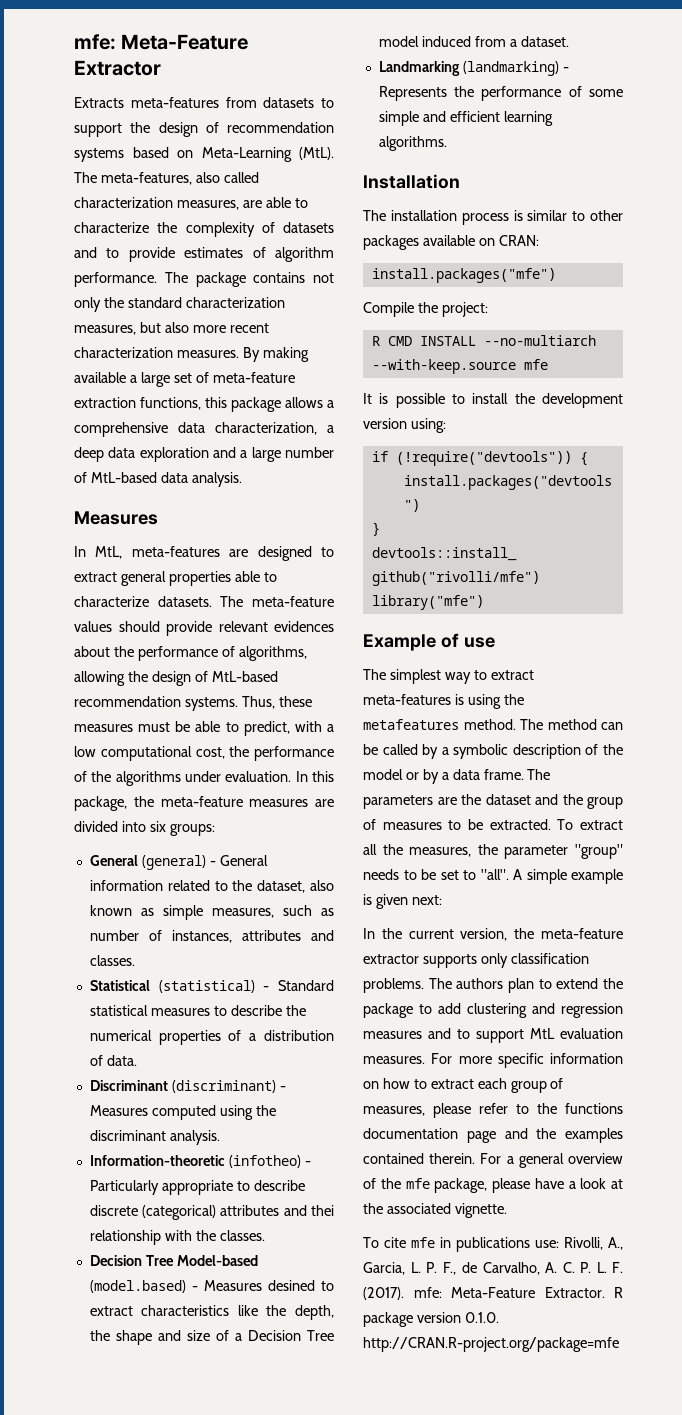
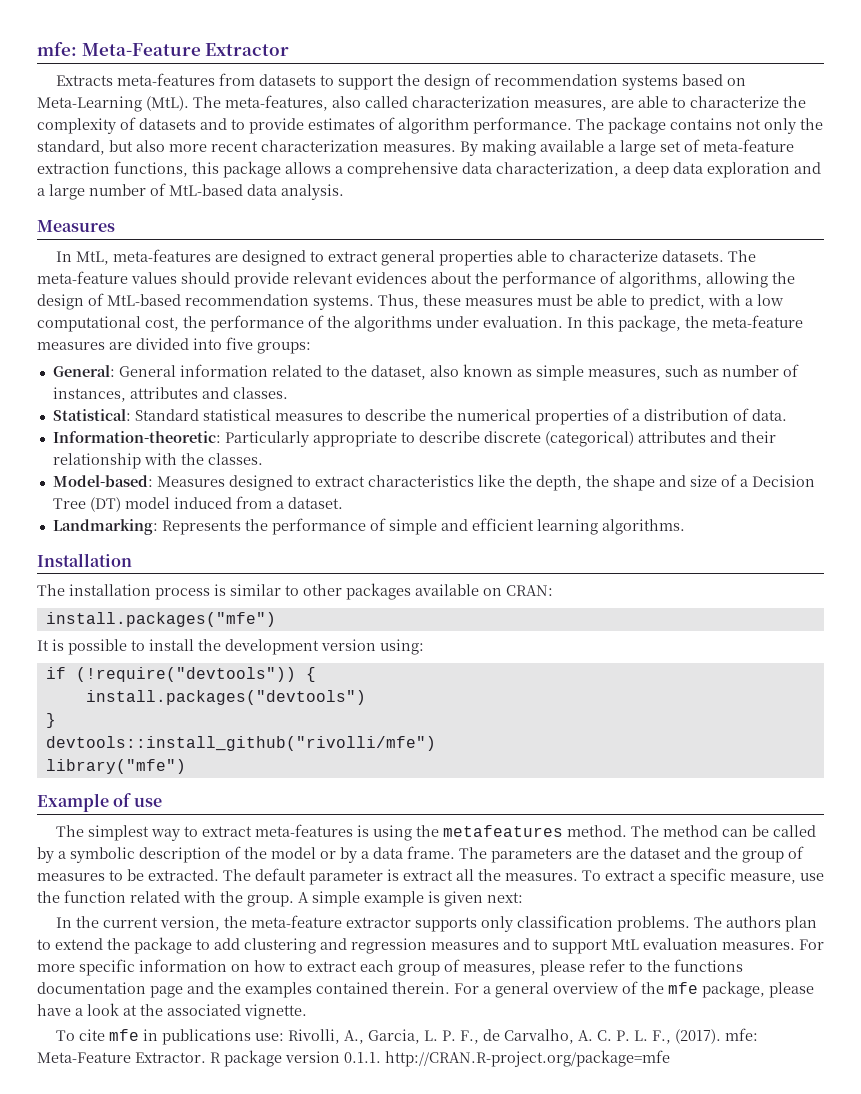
[127,297,285,308] [74,325,136,335] standard characterization measures, -> [37,140,105,155] standard,
[149,821,166,832] six -> [226,337,253,350] five
[89,855,216,870] General (general) - -> [52,365,115,377] General:
[89,980,270,993] Statistical (statistical) - -> [52,409,131,421] Statistical:
[89,1080,286,1093] [89,1105,276,1120] [89,1130,220,1145] [89,1155,311,1168] Discriminant (discriminant) - Measures computed using the discriminant analysis. // Information-theoretic (infotheo) - -> [52,431,221,443] Information-theoretic:
[311,1205,335,1216] thei -> [740,431,776,443] their
[89,1255,258,1266] [89,1280,315,1293] Decision Tree Model-based (model.based) - Measures desined -> [52,475,293,491] Model-based: Measures designed
(334, 1335) none -> [89,497,121,512] (DT)
[378,61,569,76] Landmarking (landmarking) - -> [52,519,158,535] Landmarking:
[589,89,623,97] some -> (386, 524) none
[363,302,488,317] [371,335,596,346] [371,359,548,374] // Compile the project: // R CMD INSTALL --no-multiarch --with-keep.source mfe -> (276, 619) none
[557,819,623,830] [363,844,623,859] [363,869,509,880] To extract all the measures, the parameter "group" needs to be set to "all". -> [223,868,824,885] [37,890,294,907] The default parameter is extract all the measures. To extract a specific measure, use the function related with the group.
[612,1262,624,1273] F. -> [652,1030,672,1044] F.,
[464,1312,499,1323] 0.1.0. -> [344,1052,381,1063] 0.1.1.

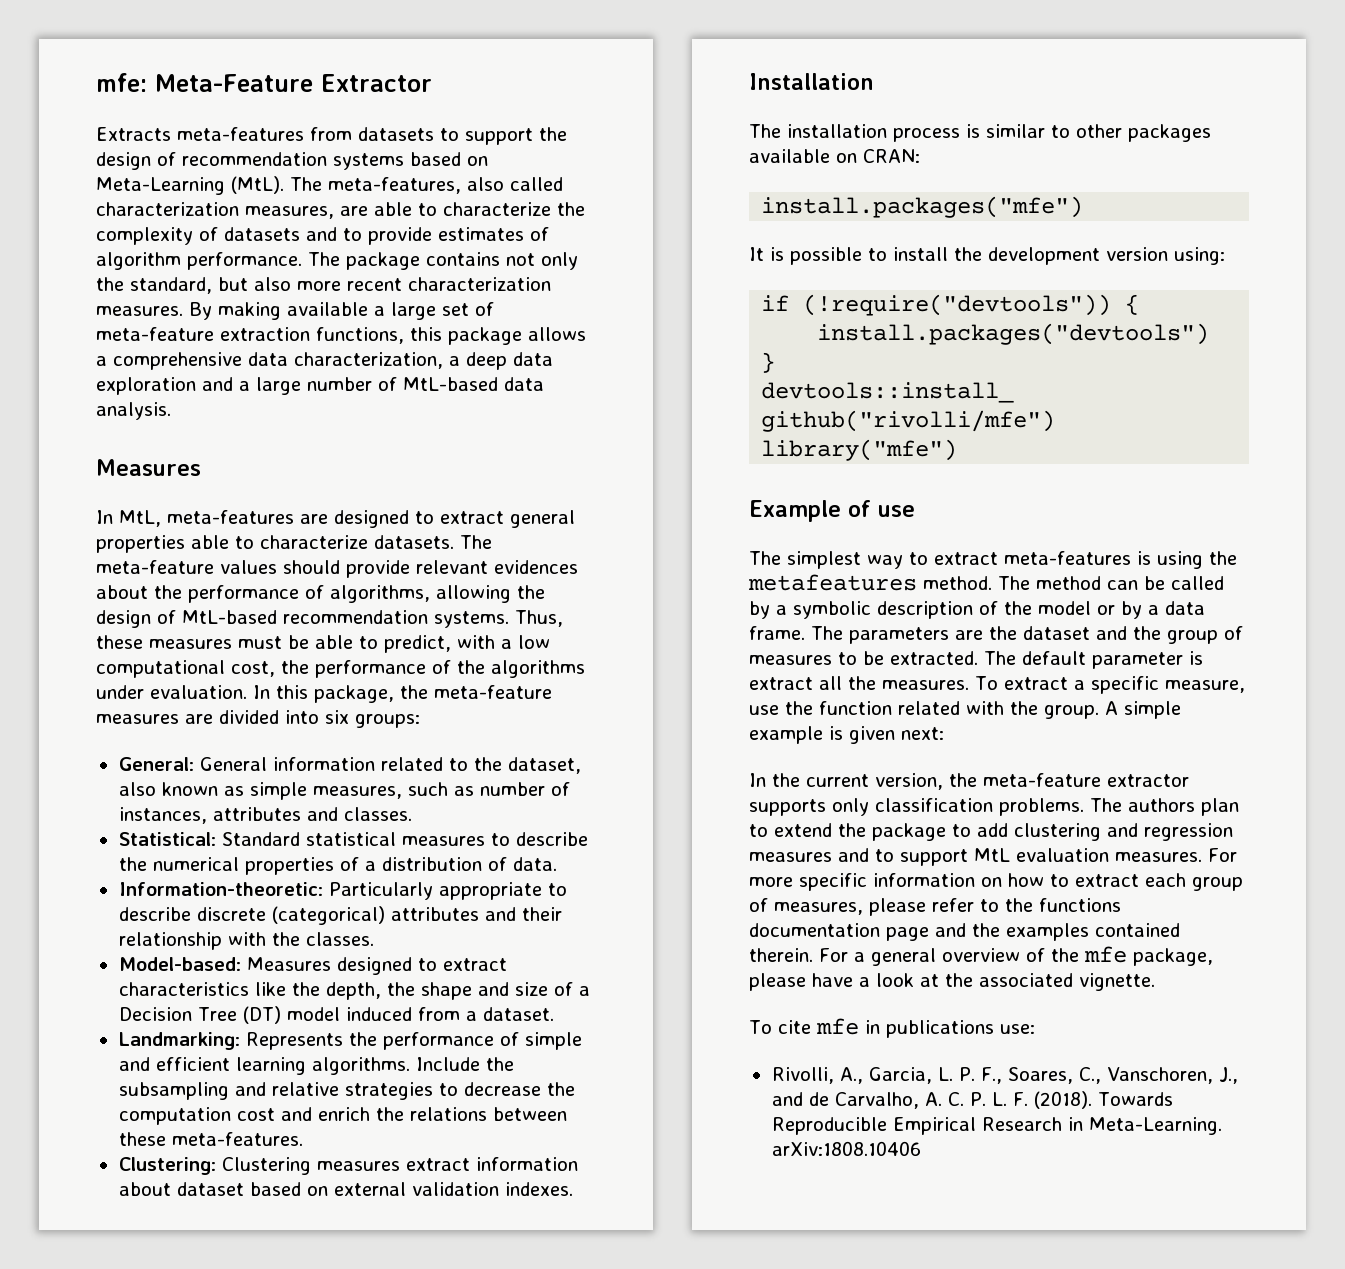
[226,337,253,350] five -> [325,710,349,724] six
(685, 527) none -> [415,1057,514,1071] [118,1082,575,1100] [118,1107,567,1125] [118,1132,303,1146] [118,1157,578,1175] [118,1182,573,1196] Include the subsampling and relative strategies to decrease the computation cost and enrich the relations between these meta-features. // Clustering: Clustering measures extract information about dataset based on external validation indexes.
(285, 1037) none -> (1035, 1029) //
(480, 1037) none -> [1007,1067,1238,1084] [771,1092,803,1106] Soares, C., Vanschoren, J., and
[652,1028,759,1044] [37,1050,670,1067] F., (2017). mfe: Meta-Feature Extractor. R package version 0.1.1. http://CRAN.R-project.org/package=mfe -> [1012,1091,1173,1109] [771,1117,1222,1135] [771,1141,921,1156] F. (2018). Towards Reproducible Empirical Research in Meta-Learning. arXiv:1808.10406

